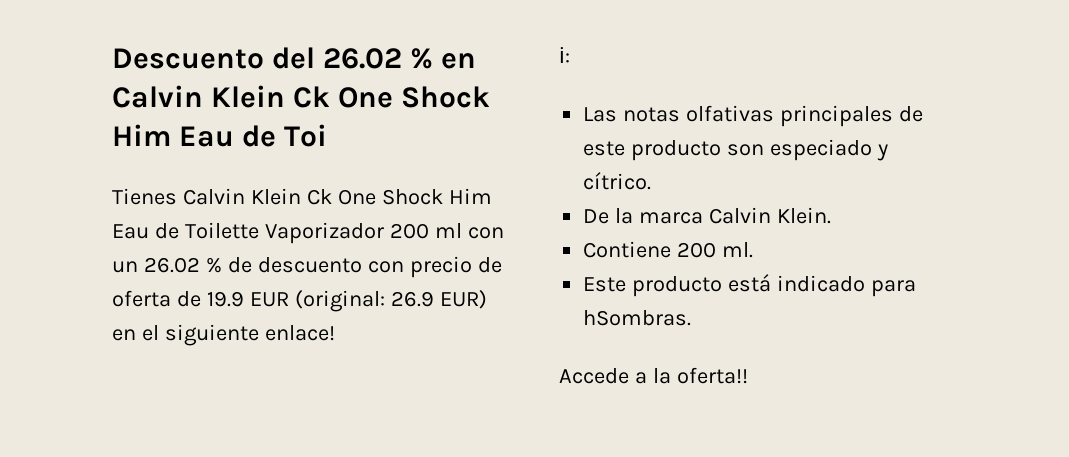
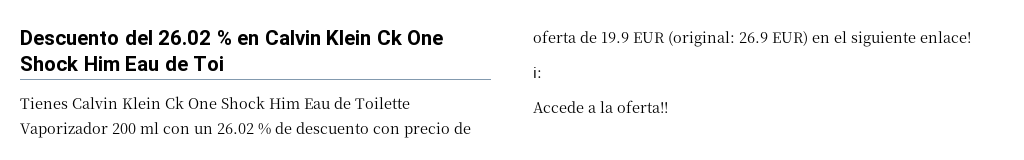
[583,105,923,127] [583,139,888,161] [583,172,652,190] [583,207,831,224] [583,241,754,258] [583,274,916,297] [583,310,692,326] // Las notas olfativas principales de este producto son especiado y cítrico. // De la marca Calvin Klein. // Contiene 200 ml. // Este producto está indicado para hSombras. -> (542, 72) none

